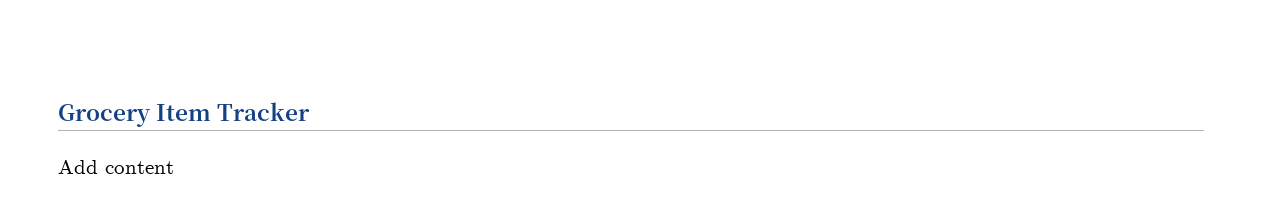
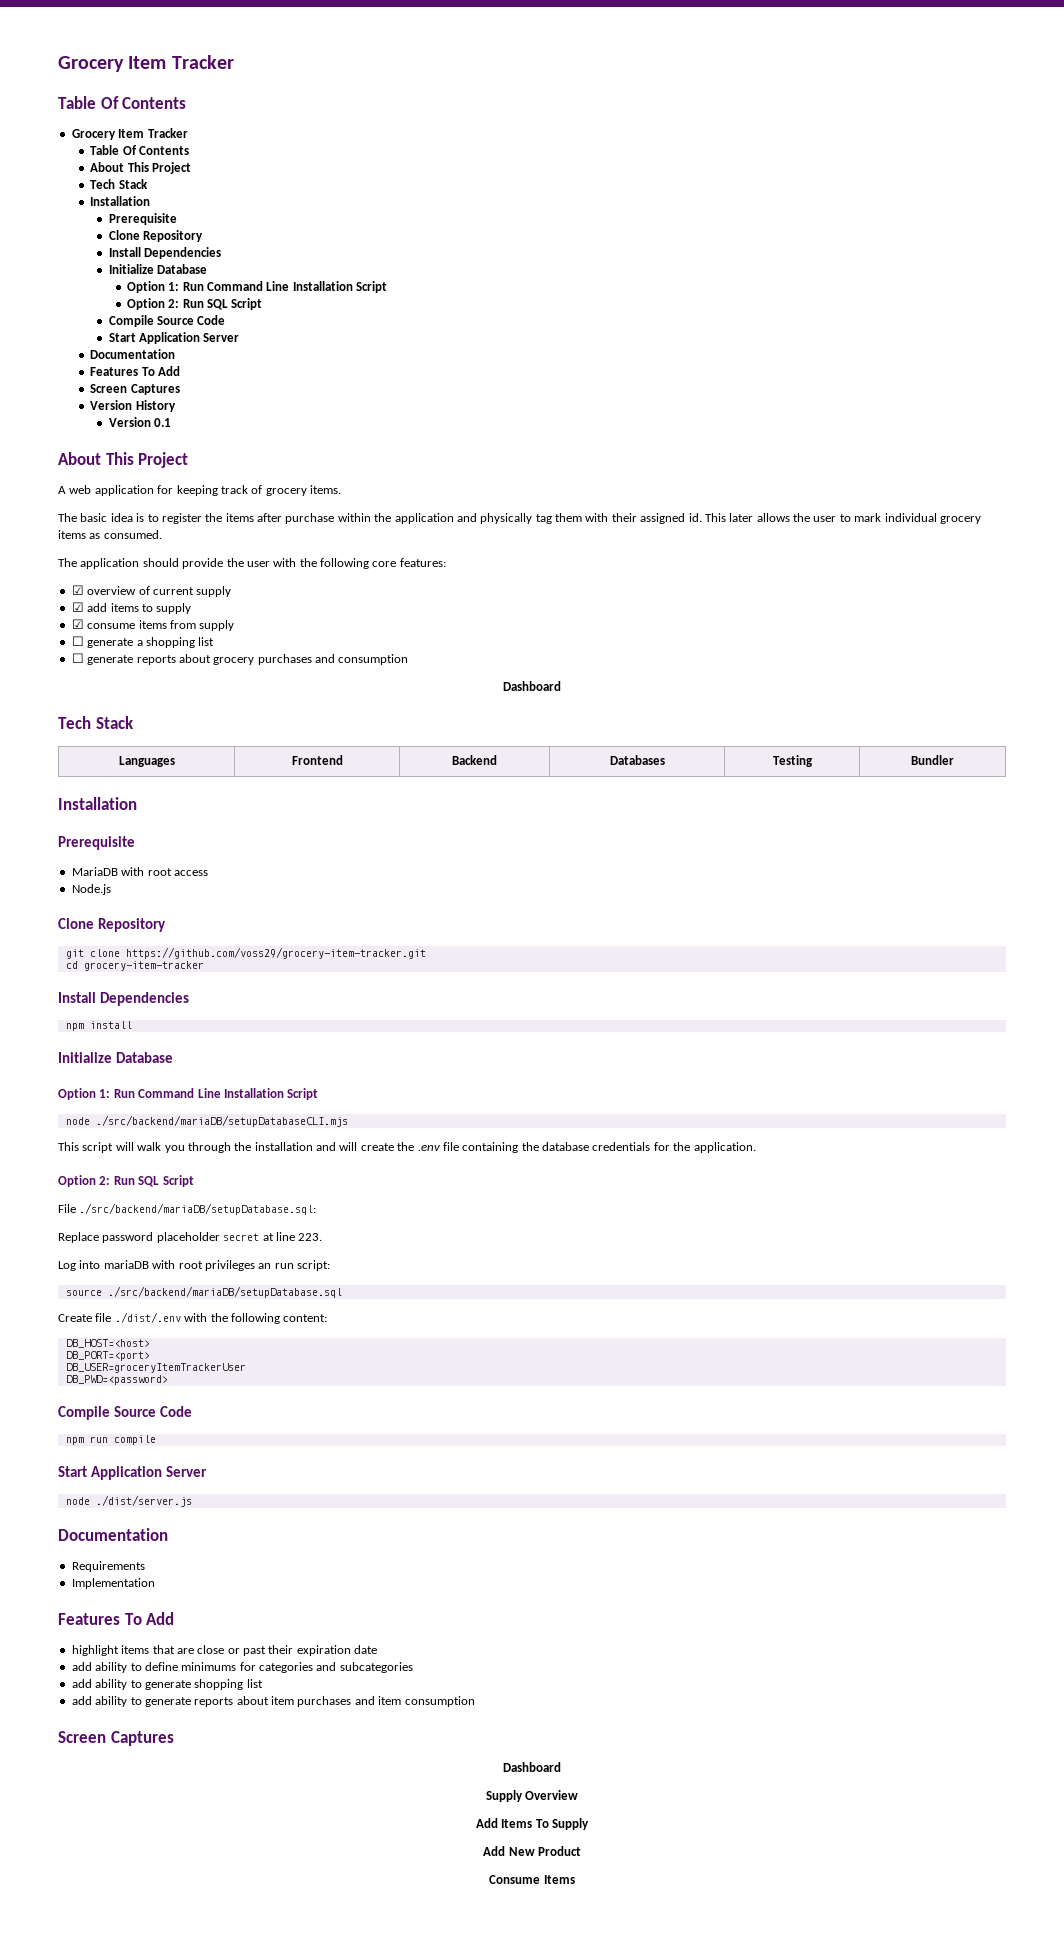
[58,102,311,127] [58,160,174,174] Grocery Item Tracker // Add content -> [58,55,234,72] [58,96,187,109] [71,128,188,140] [90,145,189,155] [90,162,191,174] [90,179,148,189] [90,196,151,206] [108,213,177,225] [108,230,203,242] [108,247,221,259] [108,264,207,274] [126,281,388,293] [126,298,263,310] [108,315,226,327] [108,332,240,344] [90,349,176,359] [90,366,180,376] [90,384,180,395] [90,400,176,412] [108,417,171,427] [58,452,189,468] [58,485,341,496] [58,513,981,524] [58,530,162,539] [58,558,446,569] [71,585,232,597] [71,602,192,614] [71,619,235,631] [71,636,215,648] [71,653,409,665] [503,681,561,691] [58,716,134,729] [118,756,175,767] [291,755,343,765] [452,755,497,765] [609,755,665,765] [772,755,813,767] [911,755,954,765] [58,797,137,810] [58,836,135,850] [71,867,208,876] [71,884,111,895] [58,918,166,932] [65,947,426,959] [65,961,204,971] [58,992,189,1006] [65,1021,132,1031] [58,1052,173,1063] [58,1088,319,1100] [65,1115,348,1127] [58,1142,756,1153] [58,1175,194,1187] [58,1203,317,1215] [58,1232,323,1243] [58,1260,330,1271] [65,1286,342,1298] [58,1312,328,1324] [65,1339,150,1348] [65,1351,150,1361] [65,1363,246,1373] [65,1375,168,1385] [58,1406,192,1420] [65,1435,156,1445] [58,1466,207,1480] [65,1495,192,1507] [58,1528,168,1541] [71,1561,145,1572] [71,1578,155,1589] [58,1612,175,1625] [71,1645,378,1656] [71,1662,413,1673] [71,1679,263,1690] [71,1696,475,1707] [58,1731,174,1746] [503,1762,561,1772] [485,1790,579,1802] [475,1818,590,1830] [483,1846,581,1856] [489,1875,575,1884] Grocery Item Tracker // Table Of Contents // Grocery Item Tracker // Table Of Contents // About This Project // Tech Stack // Installation // Prerequisite // Clone Repository // Install Dependencies // Initialize Database // Option 1: Run Command Line Installation Script // Option 2: Run SQL Script // Compile Source Code // Start Application Server // Documentation // Features To Add // Screen Captures // Version History // Version 0.1 // About This Project // A web application for keeping track of grocery items. // The basic idea is to register the items after purchase within the application and physically tag them with their assigned id. This later allows the user to mark individual grocery items as consumed. // The application should provide the user with the following core features: // ☑ overview of current supply // ☑ add items to supply // ☑ consume items from supply // ☐ generate a shopping list // ☐ generate reports about grocery purchases and consumption // Dashboard // Tech Stack // Languages | Frontend | Backend | Databases | Testing | Bundler // Installation // Prerequisite // MariaDB with root access // Node.js // Clone Repository // git clone https://github.com/voss29/grocery-item-tracker.git // cd grocery-item-tracker // Install Dependencies // npm install // Initialize Database // Option 1: Run Command Line Installation Script // node ./src/backend/mariaDB/setupDatabaseCLI.mjs // This script will walk you through the installation and will create the .env file containing the database credentials for the application. // Option 2: Run SQL Script // File ./src/backend/mariaDB/setupDatabase.sql: // Replace password placeholder secret at line 223. // Log into mariaDB with root privileges an run script: // source ./src/backend/mariaDB/setupDatabase.sql // Create file ./dist/.env with the following content: // DB_HOST=<host> // DB_PORT=<port> // DB_USER=groceryItemTrackerUser // DB_PWD=<password> // Compile Source Code // npm run compile // Start Application Server // node ./dist/server.js // Documentation // Requirements // Implementation // Features To Add // highlight items that are close or past their expiration date // add ability to define minimums for categories and subcategories // add ability to generate shopping list // add ability to generate reports about item purchases and item consumption // Screen Captures // Dashboard // Supply Overview // Add Items To Supply // Add New Product // Consume Items

